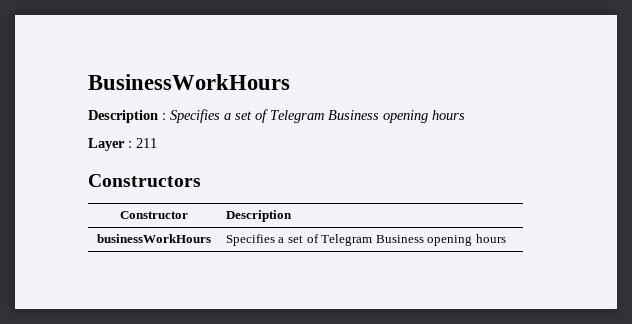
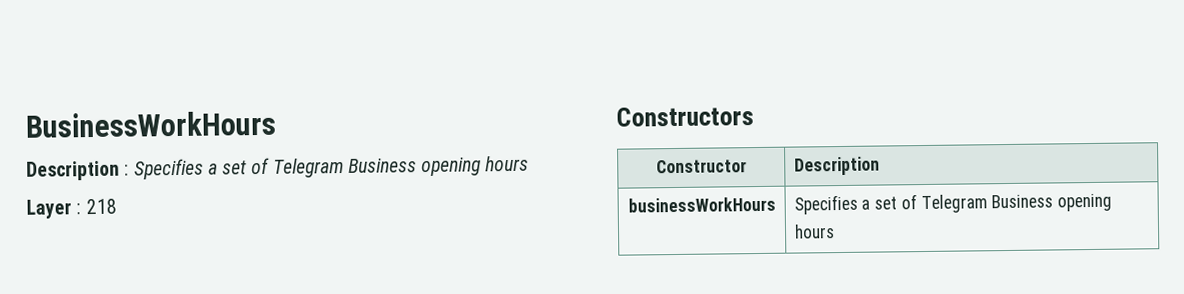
[136,138,157,148] 211 -> [85,198,117,215] 218

